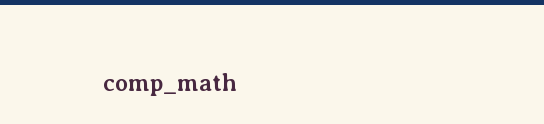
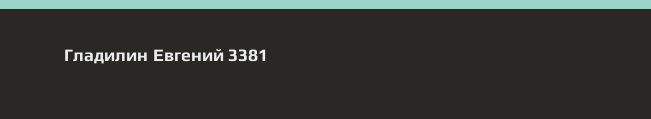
[103,73,237,96] comp_math -> [64,49,269,64] Гладилин Евгений 3381

